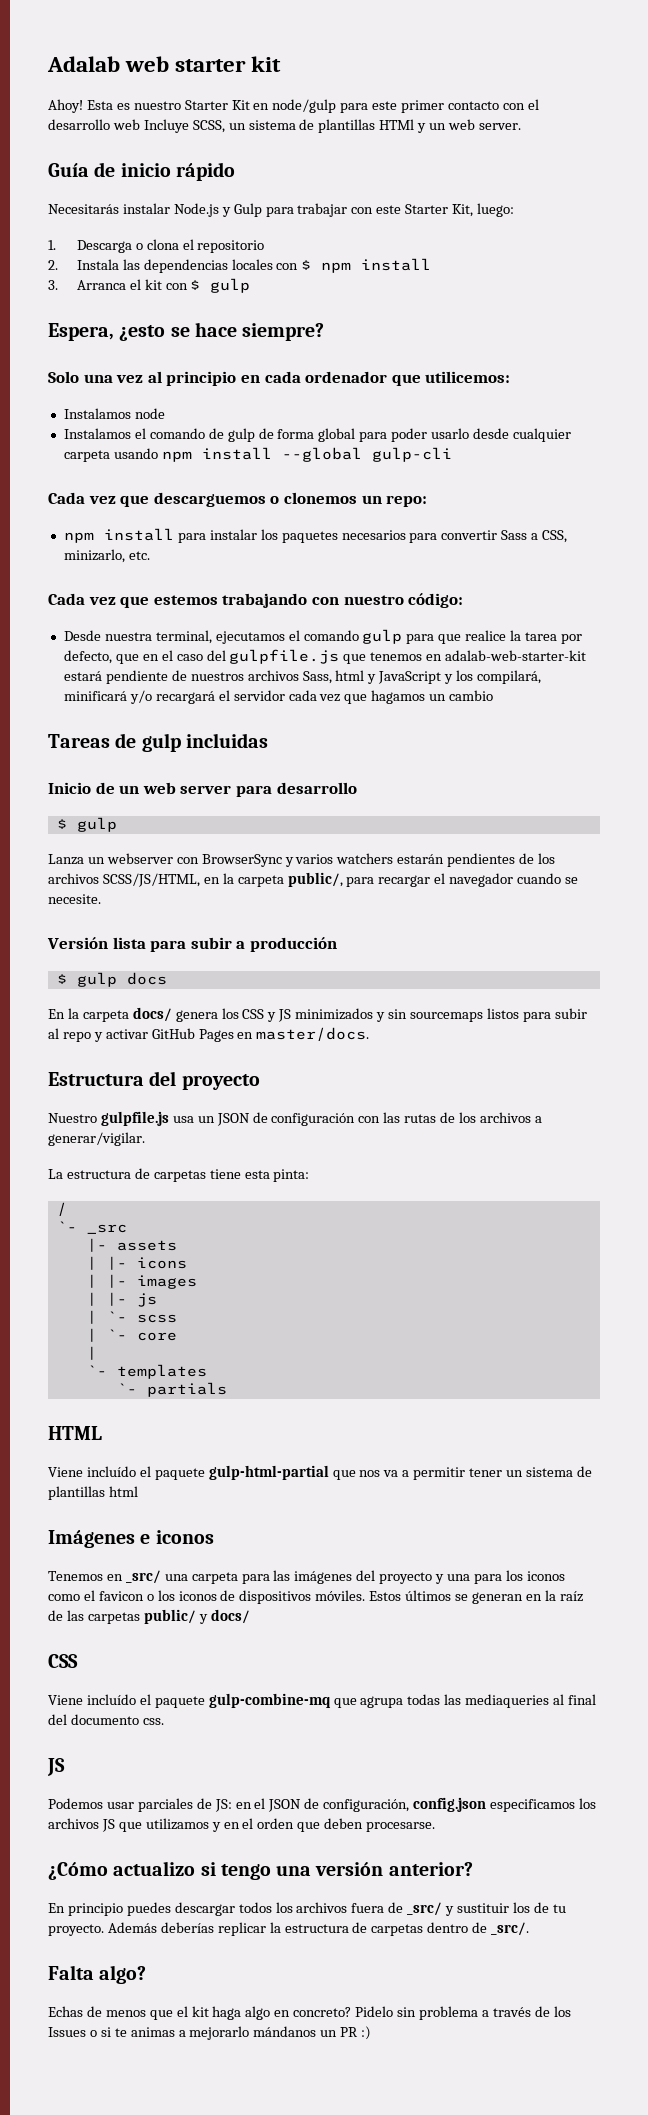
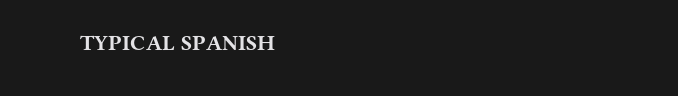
[47,56,282,72] [48,99,539,113] [48,119,521,133] [48,162,235,181] [48,203,515,217] [48,239,265,253] [48,258,432,273] [48,278,251,293] [48,322,325,341] [48,371,511,386] [63,408,165,419] [63,428,571,442] [63,447,452,462] [48,492,428,507] [63,528,568,543] [63,549,150,563] [48,593,464,608] [63,629,582,644] [63,649,587,664] [63,670,542,684] [63,690,494,704] [48,733,268,752] [48,782,357,797] [56,817,117,832] [48,853,556,867] [48,872,579,887] [48,894,101,904] [47,937,337,952] [56,972,167,987] [48,1007,587,1022] [48,1027,370,1042] [48,1071,260,1090] [48,1111,542,1126] [48,1132,145,1146] [48,1168,310,1182] [56,1202,67,1216] [56,1221,127,1234] [86,1238,177,1252] [86,1256,187,1270] [86,1274,197,1289] [86,1292,157,1307] [86,1310,177,1324] [86,1328,177,1342] [86,1346,97,1360] [86,1364,207,1379] [116,1382,227,1397] [48,1426,102,1440] [48,1465,592,1480] [48,1486,138,1500] [48,1530,214,1548] [48,1570,565,1584] [48,1590,583,1604] [48,1609,250,1624] [48,1654,78,1668] [48,1693,597,1708] [48,1714,164,1725] [47,1758,65,1776] [48,1797,596,1812] [48,1818,436,1832] [48,1861,473,1880] [48,1902,566,1916] [48,1922,530,1936] [48,1965,147,1984] [48,2006,571,2020] [48,2026,372,2040] Adalab web starter kit // Ahoy! Esta es nuestro Starter Kit en node/gulp para este primer contacto con el desarrollo web Incluye SCSS, un sistema de plantillas HTMl y un web server. // Guía de inicio rápido // Necesitarás instalar Node.js y Gulp para trabajar con este Starter Kit, luego: // 1. Descarga o clona el repositorio // 2. Instala las dependencias locales con $ npm install // 3. Arranca el kit con $ gulp // Espera, ¿esto se hace siempre? // Solo una vez al principio en cada ordenador que utilicemos: // Instalamos node // Instalamos el comando de gulp de forma global para poder usarlo desde cualquier carpeta usando npm install --global gulp-cli // Cada vez que descarguemos o clonemos un repo: // npm install para instalar los paquetes necesarios para convertir Sass a CSS, minizarlo, etc. // Cada vez que estemos trabajando con nuestro código: // Desde nuestra terminal, ejecutamos el comando gulp para que realice la tarea por defecto, que en el caso del gulpfile.js que tenemos en adalab-web-starter-kit estará pendiente de nuestros archivos Sass, html y JavaScript y los compilará, minificará y/o recargará el servidor cada vez que hagamos un cambio // Tareas de gulp incluidas // Inicio de un web server para desarrollo // $ gulp // Lanza un webserver con BrowserSync y varios watchers estarán pendientes de los archivos SCSS/JS/HTML, en la carpeta public/, para recargar el navegador cuando se necesite. // Versión lista para subir a producción // $ gulp docs // En la carpeta docs/ genera los CSS y JS minimizados y sin sourcemaps listos para subir al repo y activar GitHub Pages en master/docs. // Estructura del proyecto // Nuestro gulpfile.js usa un JSON de configuración con las rutas de los archivos a generar/vigilar. // La estructura de carpetas tiene esta pinta: // / // `- _src // |- assets // | |- icons // | |- images // | |- js // | `- scss // | `- core // | // `- templates // `- partials // HTML // Viene incluído el paquete gulp-html-partial que nos va a permitir tener un sistema de plantillas html // Imágenes e iconos // Tenemos en _src/ una carpeta para las imágenes del proyecto y una para los iconos como el favicon o los iconos de dispositivos móviles. Estos últimos se generan en la raíz de las carpetas public/ y docs/ // CSS // Viene incluído el paquete gulp-combine-mq que agrupa todas las mediaqueries al final del documento css. // JS // Podemos usar parciales de JS: en el JSON de configuración, config.json especificamos los archivos JS que utilizamos y en el orden que deben procesarse. // ¿Cómo actualizo si tengo una versión anterior? // En principio puedes descargar todos los archivos fuera de _src/ y sustituir los de tu proyecto. Además deberías replicar la estructura de carpetas dentro de _src/. // Falta algo? // Echas de menos que el kit haga algo en concreto? Pidelo sin problema a través de los Issues o si te animas a mejorarlo mándanos un PR :) -> [80,35,275,51] TYPICAL SPANISH

